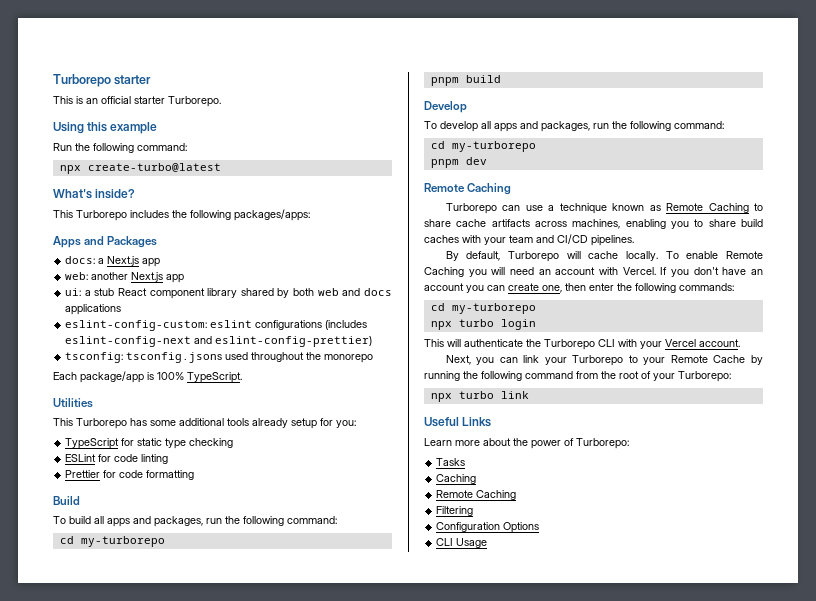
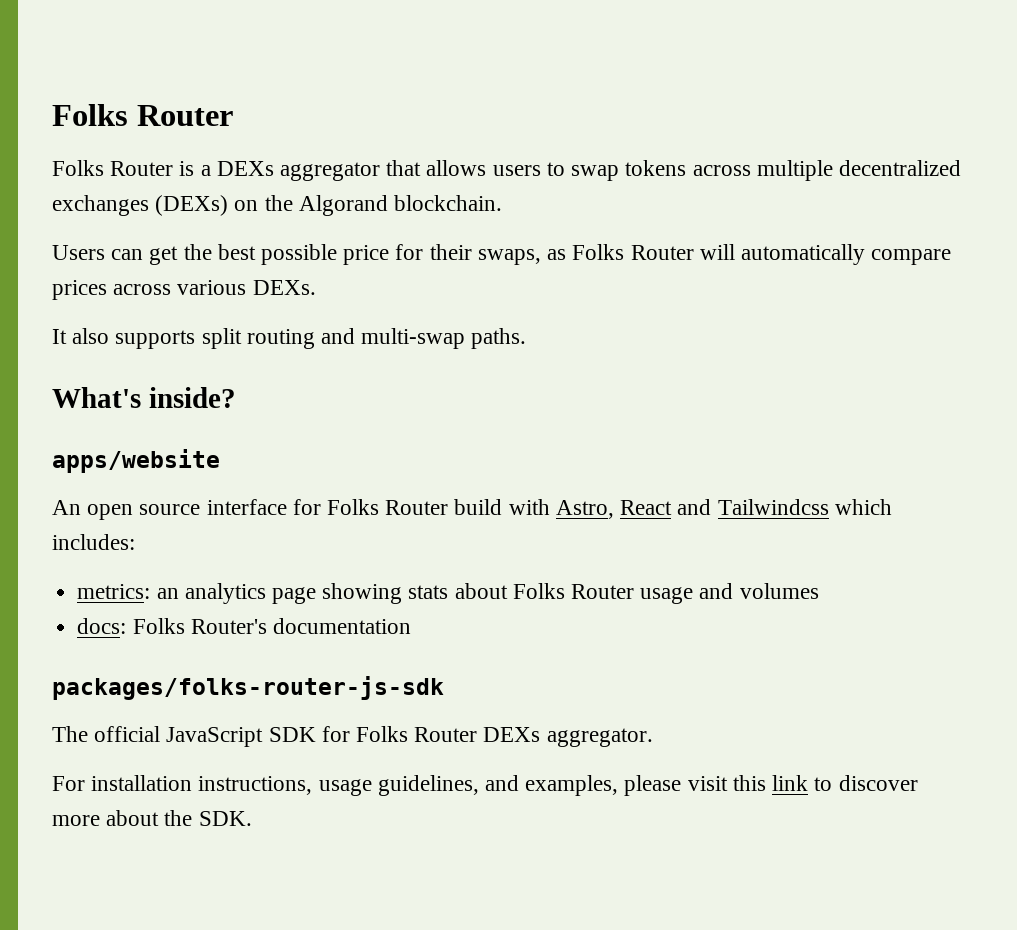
[53,74,152,87] [53,96,221,107] [53,122,158,134] [53,143,187,153] [59,163,221,174] [53,189,136,199] [53,209,310,221] [53,236,158,248] [65,256,161,267] [65,272,185,283] [65,288,392,299] [65,304,122,315] [65,320,368,331] [65,336,373,347] [65,352,374,363] [53,371,242,383] [53,398,93,408] [53,418,356,429] [65,438,234,449] [65,454,169,464] [65,470,195,480] [53,496,80,505] [53,516,337,527] [59,536,165,547] [430,75,501,86] [424,101,467,113] [424,121,724,132] [430,141,536,152] [430,157,487,168] [424,183,512,195] [445,203,763,214] [424,219,763,229] [424,234,634,246] [445,251,763,262] [424,267,763,277] [424,283,734,293] [430,303,536,314] [430,319,536,330] [424,339,740,350] [445,355,763,366] [424,371,731,382] [430,391,529,402] [424,417,492,427] [424,438,629,449] [436,458,466,466] [436,474,477,484] [436,490,517,500] [436,506,474,516] [436,522,540,533] [436,538,488,548] Turborepo starter // This is an official starter Turborepo. // Using this example // Run the following command: // npx create-turbo@latest // What's inside? // This Turborepo includes the following packages/apps: // Apps and Packages // docs: a Next.js app // web: another Next.js app // ui: a stub React component library shared by both web and docs applications // eslint-config-custom: eslint configurations (includes eslint-config-next and eslint-config-prettier) // tsconfig: tsconfig.jsons used throughout the monorepo // Each package/app is 100% TypeScript. // Utilities // This Turborepo has some additional tools already setup for you: // TypeScript for static type checking // ESLint for code linting // Prettier for code formatting // Build // To build all apps and packages, run the following command: // cd my-turborepo // pnpm build // Develop // To develop all apps and packages, run the following command: // cd my-turborepo // pnpm dev // Remote Caching // Turborepo can use a technique known as Remote Caching to share cache artifacts across machines, enabling you to share build caches with your team and CI/CD pipelines. // By default, Turborepo will cache locally. To enable Remote Caching you will need an account with Vercel. If you don't have an account you can create one, then enter the following commands: // cd my-turborepo // npx turbo login // This will authenticate the Turborepo CLI with your Vercel account. // Next, you can link your Turborepo to your Remote Cache by running the following command from the root of your Turborepo: // npx turbo link // Useful Links // Learn more about the power of Turborepo: // Tasks // Caching // Remote Caching // Filtering // Configuration Options // CLI Usage -> [52,104,233,126] [52,160,961,181] [52,195,503,216] [52,244,952,265] [52,280,316,300] [52,328,527,349] [52,387,236,408] [52,449,220,473] [52,499,892,520] [52,534,135,550] [77,583,819,604] [77,618,411,634] [52,676,444,700] [52,726,653,747] [52,775,918,796] [52,810,252,826] Folks Router // Folks Router is a DEXs aggregator that allows users to swap tokens across multiple decentralized exchanges (DEXs) on the Algorand blockchain. // Users can get the best possible price for their swaps, as Folks Router will automatically compare prices across various DEXs. // It also supports split routing and multi-swap paths. // What's inside? // apps/website // An open source interface for Folks Router build with Astro, React and Tailwindcss which includes: // metrics: an analytics page showing stats about Folks Router usage and volumes // docs: Folks Router's documentation // packages/folks-router-js-sdk // The official JavaScript SDK for Folks Router DEXs aggregator. // For installation instructions, usage guidelines, and examples, please visit this link to discover more about the SDK.

